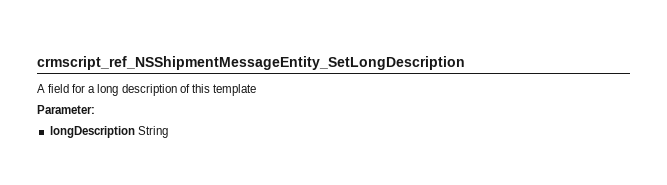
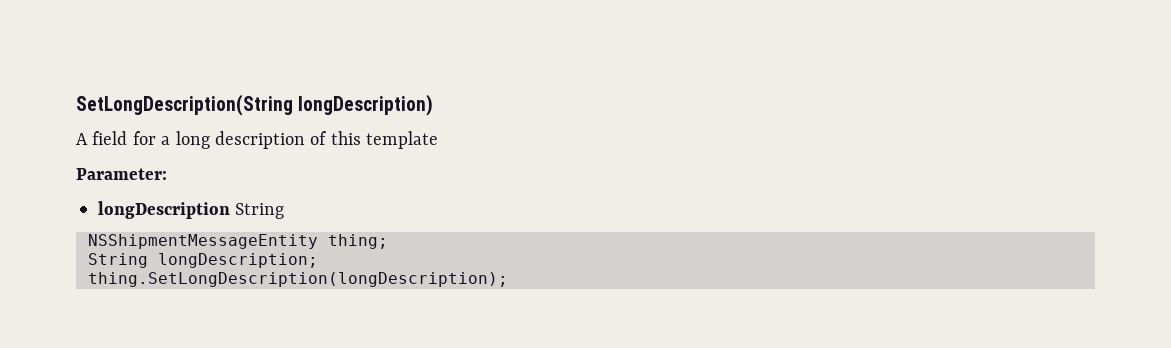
[37,56,465,70] crmscript_ref_NSShipmentMessageEntity_SetLongDescription -> [76,94,434,116] SetLongDescription(String longDescription)
(168, 132) none -> [88,234,388,249] [88,253,318,268] [88,272,508,287] // NSShipmentMessageEntity thing; // String longDescription; // thing.SetLongDescription(longDescription);

